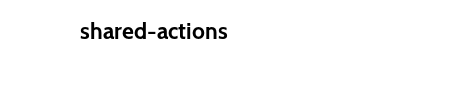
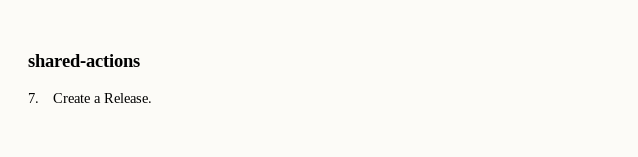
(228, 30) none -> [28,93,152,103] // 7. Create a Release.

